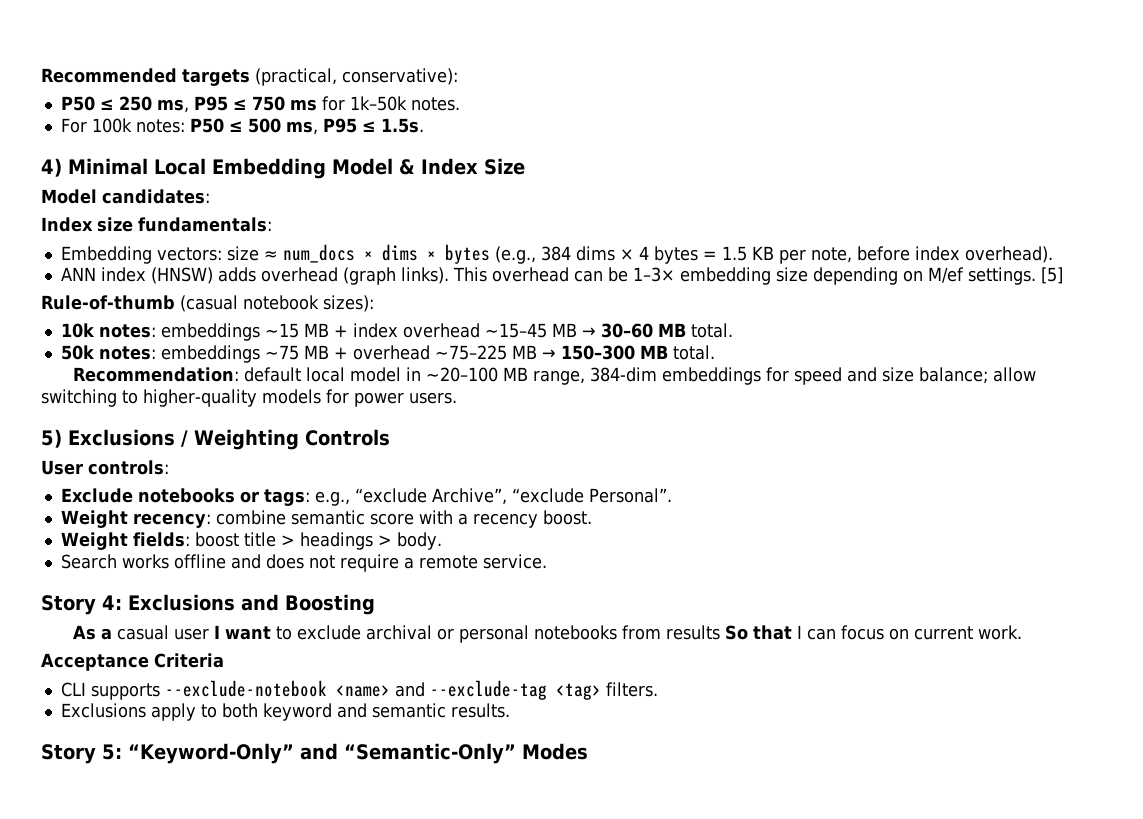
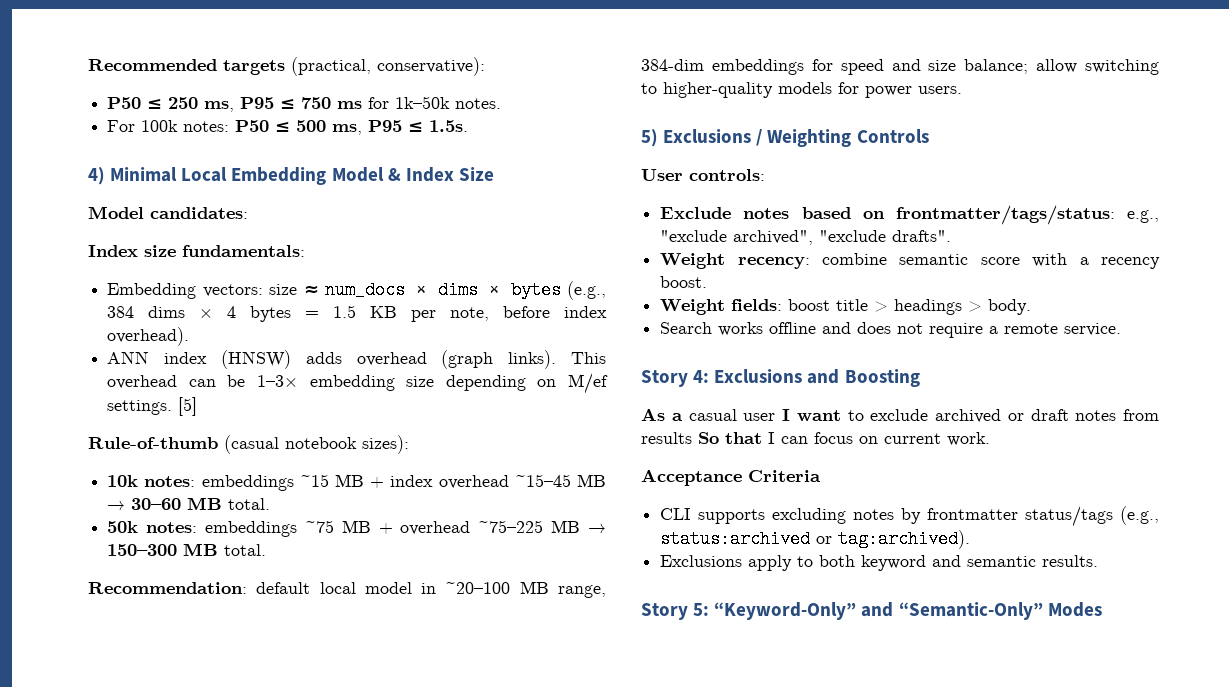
[137,488,672,506] notebooks or tags: e.g., “exclude Archive”, “exclude Personal”. -> [743,205,1159,225] [660,230,952,245] notes based on frontmatter/tags/status: e.g., "exclude archived", "exclude drafts".
[366,625,618,643] archival or personal notebooks -> [935,409,1117,423] archived or draft notes
[164,680,658,700] --exclude-notebook <name> and --exclude-tag <tag> filters. -> [772,506,1159,527] [660,530,971,549] excluding notes by frontmatter status/tags (e.g., status:archived or tag:archived).

